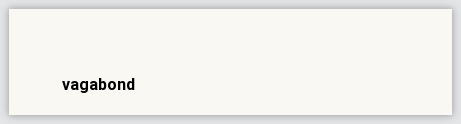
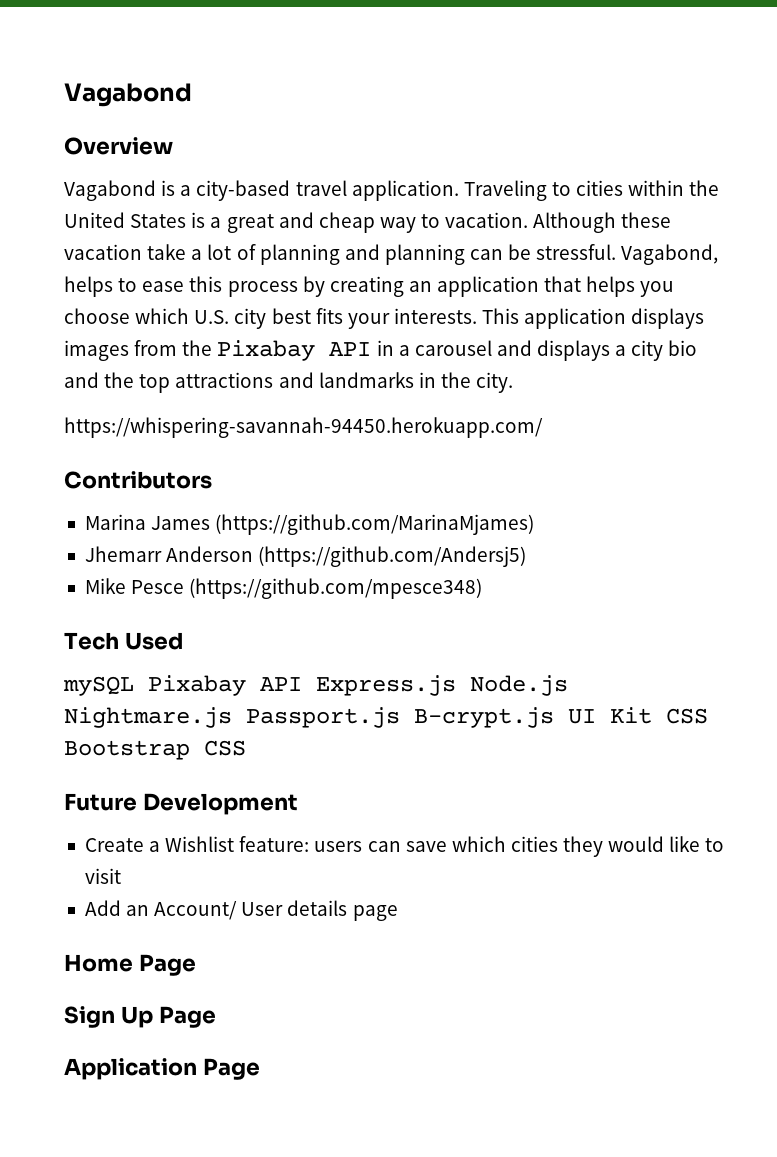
[62,78,135,93] vagabond -> [64,83,192,107] [64,137,173,155] [64,180,720,201] [64,212,672,233] [64,244,719,265] [64,276,675,297] [64,308,705,329] [64,340,698,361] [64,372,514,393] [64,417,543,438] [64,471,212,489] [84,514,535,535] [84,546,527,567] [84,578,483,599] [64,632,183,650] [63,675,568,696] [64,707,708,728] [64,740,246,760] [64,793,298,815] [84,836,725,857] [84,868,121,884] [84,900,398,921] [64,954,196,976] [64,1006,216,1028] [64,1058,260,1080] Vagabond // Overview // Vagabond is a city-based travel application. Traveling to cities within the United States is a great and cheap way to vacation. Although these vacation take a lot of planning and planning can be stressful. Vagabond, helps to ease this process by creating an application that helps you choose which U.S. city best fits your interests. This application displays images from the Pixabay API in a carousel and displays a city bio and the top attractions and landmarks in the city. // https://whispering-savannah-94450.herokuapp.com/ // Contributors // Marina James (https://github.com/MarinaMjames) // Jhemarr Anderson (https://github.com/Andersj5) // Mike Pesce (https://github.com/mpesce348) // Tech Used // mySQL Pixabay API Express.js Node.js Nightmare.js Passport.js B-crypt.js UI Kit CSS Bootstrap CSS // Future Development // Create a Wishlist feature: users can save which cities they would like to visit // Add an Account/ User details page // Home Page // Sign Up Page // Application Page

